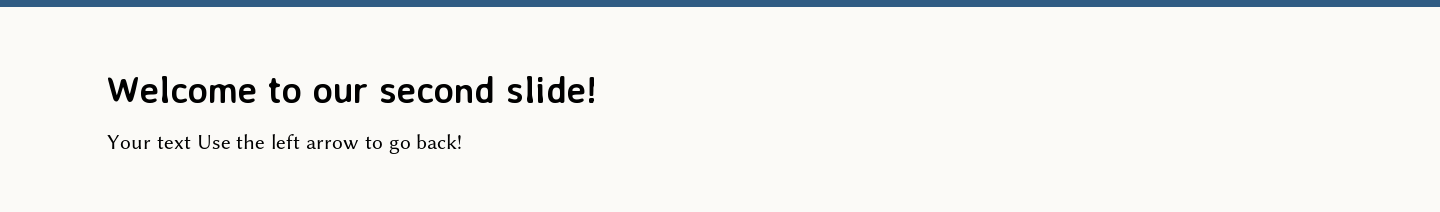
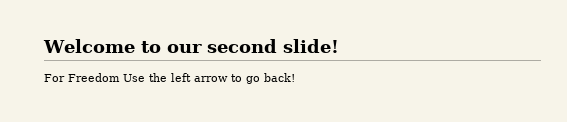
[107,135,191,149] Your text -> [44,73,120,82] For Freedom

